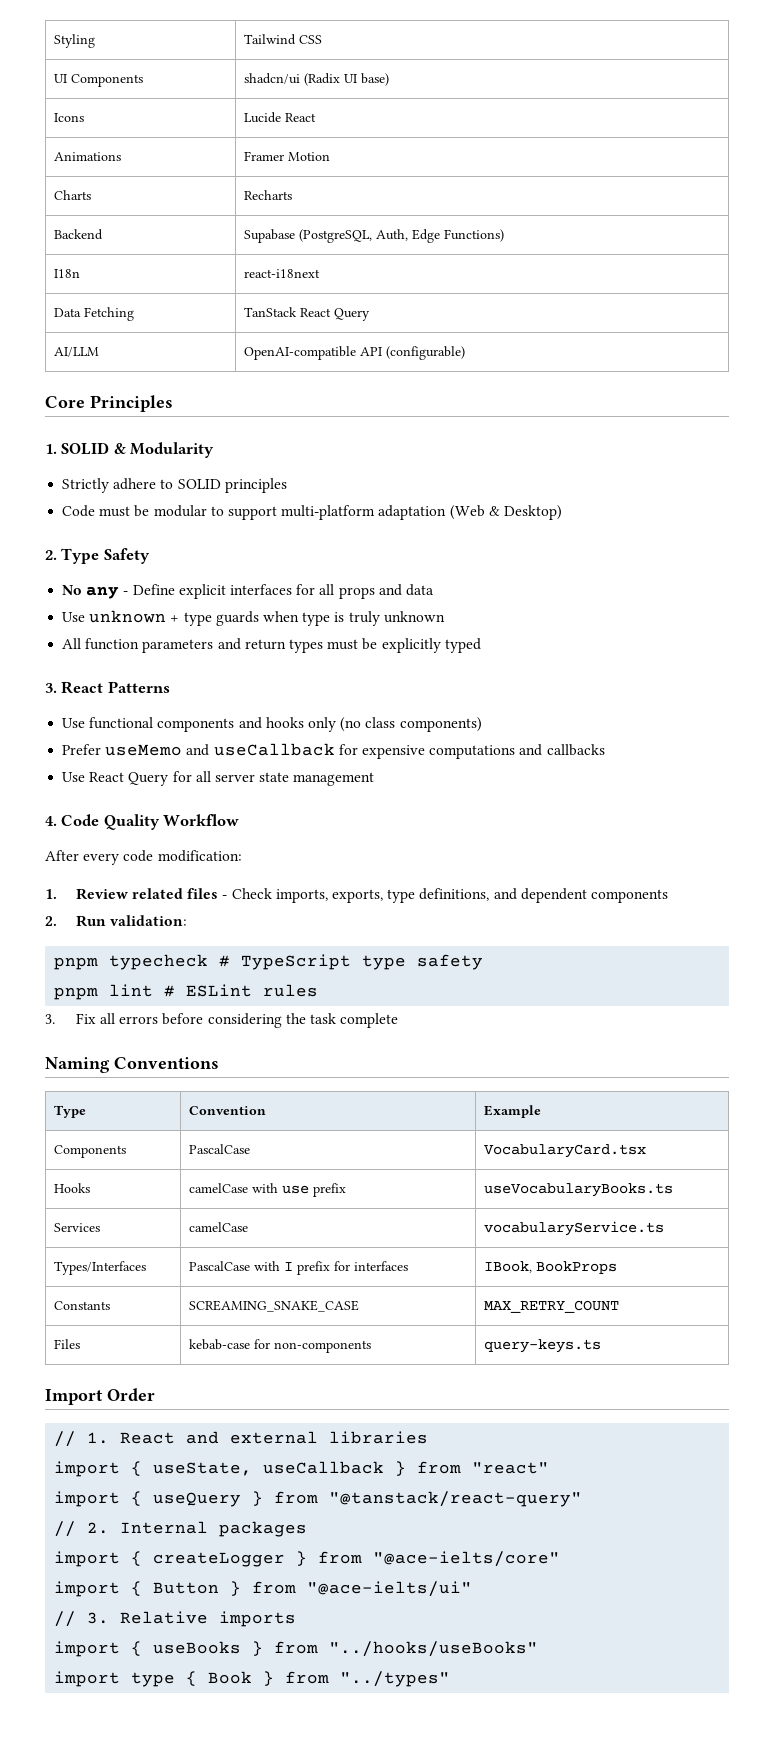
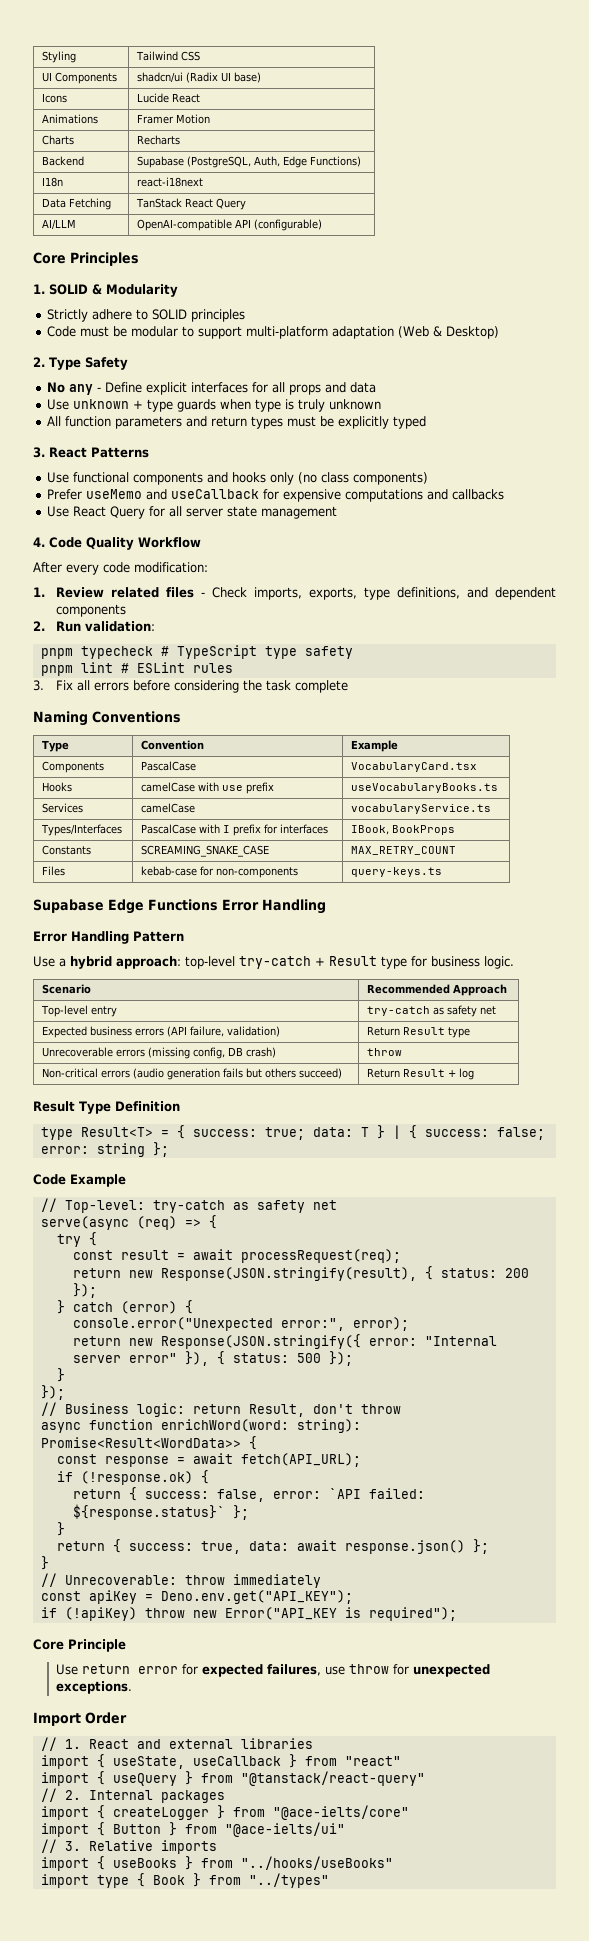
(602, 1346) none -> [33,899,326,914] [33,931,184,944] [33,956,514,969] [42,984,92,994] [367,984,508,996] [41,1005,118,1017] [367,1005,497,1017] [42,1026,281,1038] [367,1026,471,1038] [42,1047,277,1059] [367,1048,403,1056] [42,1068,343,1080] [367,1068,475,1080] [33,1101,180,1114] [40,1125,545,1140] [40,1142,169,1157] [33,1174,126,1187] [40,1198,337,1213] [40,1215,217,1230] [56,1232,97,1247] [72,1249,401,1263] [72,1266,529,1281] [72,1283,97,1298] [56,1300,193,1314] [72,1317,409,1331] [72,1334,497,1349] [72,1351,353,1366] [56,1368,65,1382] [40,1385,65,1400] [40,1402,401,1417] [40,1419,361,1433] [40,1436,257,1450] [56,1453,361,1467] [56,1470,209,1485] [72,1487,425,1502] [72,1504,249,1520] [56,1522,65,1536] [56,1539,489,1554] [40,1556,49,1570] [40,1573,321,1588] [40,1590,353,1604] [40,1607,457,1621] [33,1639,126,1652] [55,1664,490,1677] [55,1681,132,1694] // Supabase Edge Functions Error Handling // Error Handling Pattern // Use a hybrid approach: top-level try-catch + Result type for business logic. // Scenario | Recommended Approach // Top-level entry | try-catch as safety net // Expected business errors (API failure, validation) | Return Result type // Unrecoverable errors (missing config, DB crash) | throw // Non-critical errors (audio generation fails but others succeed) | Return Result + log // Result Type Definition // type Result<T> = { success: true; data: T } | { success: false; error: string }; // Code Example // // Top-level: try-catch as safety net // serve(async (req) => { // try { // const result = await processRequest(req); // return new Response(JSON.stringify(result), { status: 200 }); // } catch (error) { // console.error("Unexpected error:", error); // return new Response(JSON.stringify({ error: "Internal server error" }), { status: 500 }); // } // }); // // Business logic: return Result, don't throw // async function enrichWord(word: string): Promise<Result<WordData>> { // const response = await fetch(API_URL); // if (!response.ok) { // return { success: false, error: `API failed: ${response.status}` }; // } // return { success: true, data: await response.json() }; // } // // Unrecoverable: throw immediately // const apiKey = Deno.env.get("API_KEY"); // if (!apiKey) throw new Error("API_KEY is required"); // Core Principle // Use return error for expected failures, use throw for unexpected exceptions.

